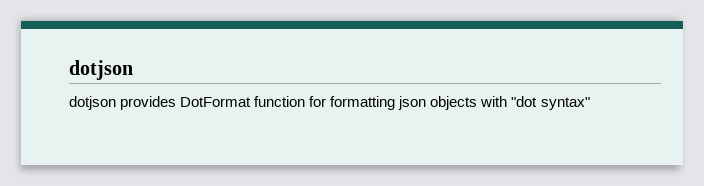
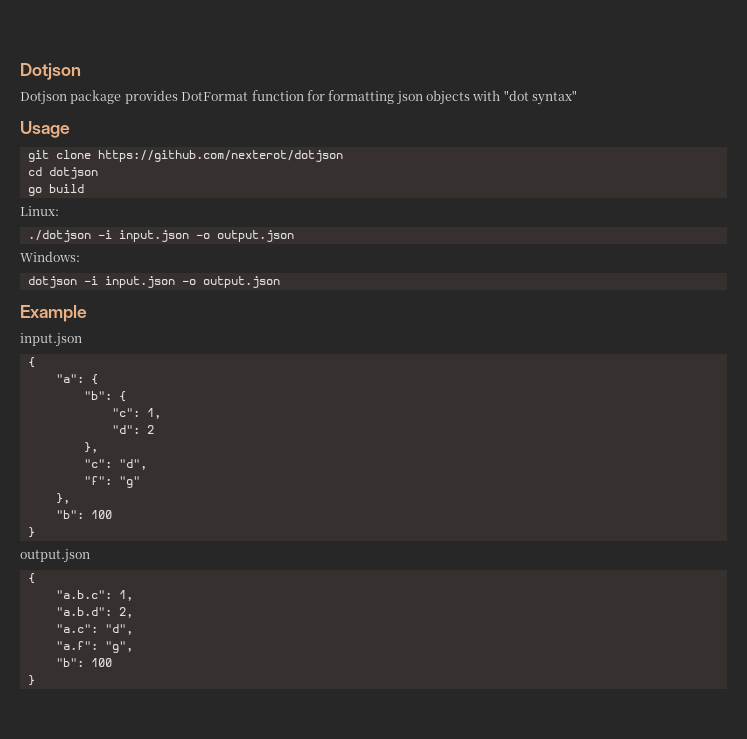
[69,60,133,80] [69,96,116,110] dotjson // dotjson -> [20,63,81,80] [20,90,122,105] Dotjson // Dotjson package
(590, 103) none -> [20,121,70,138] [27,150,343,162] [27,167,98,179] [27,184,84,196] [20,206,59,216] [27,230,294,242] [20,251,80,262] [27,276,280,288] [20,305,87,322] [20,333,82,347] [27,357,35,368] [55,374,98,385] [83,391,126,402] [111,408,161,419] [111,425,154,434] [83,442,98,453] [83,459,147,470] [83,476,140,488] [55,493,70,504] [55,510,112,519] [27,527,35,538] [20,549,90,563] [27,573,35,584] [55,590,133,601] [55,607,133,618] [55,624,133,635] [55,641,133,653] [55,658,112,667] [27,675,35,686] // Usage // git clone https://github.com/nexterot/dotjson // cd dotjson // go build // Linux: // ./dotjson -i input.json -o output.json // Windows: // dotjson -i input.json -o output.json // Example // input.json // { // "a": { // "b": { // "c": 1, // "d": 2 // }, // "c": "d", // "f": "g" // }, // "b": 100 // } // output.json // { // "a.b.c": 1, // "a.b.d": 2, // "a.c": "d", // "a.f": "g", // "b": 100 // }

